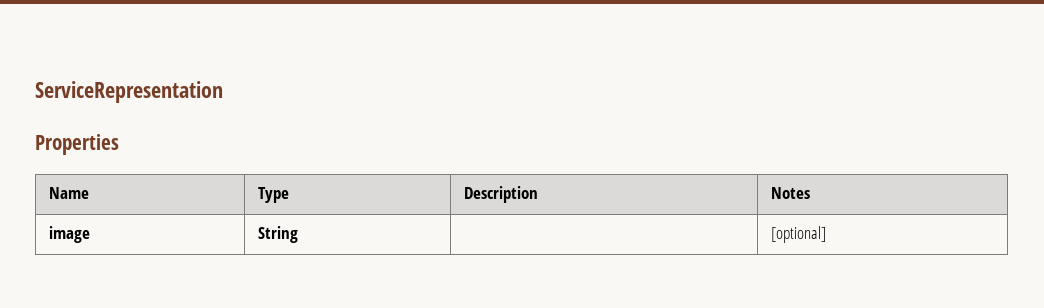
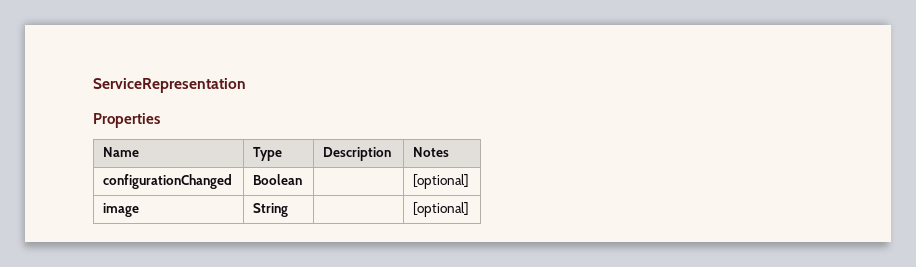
(811, 193) none -> [103,174,233,189] [253,174,303,185] [413,174,470,189] // configurationChanged | Boolean | | [optional]

